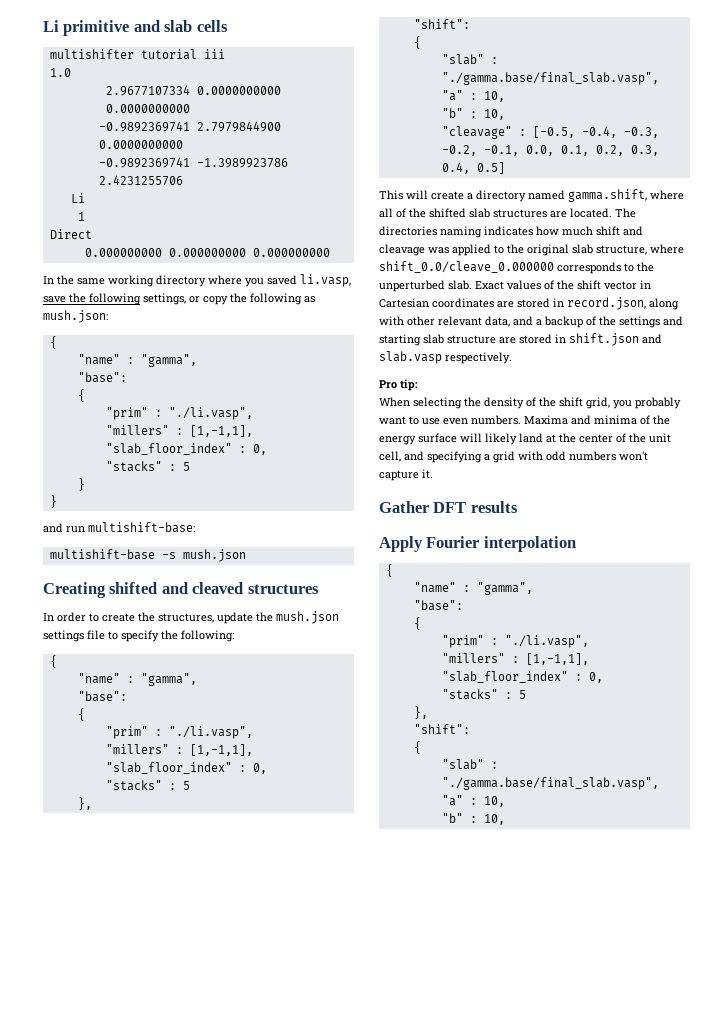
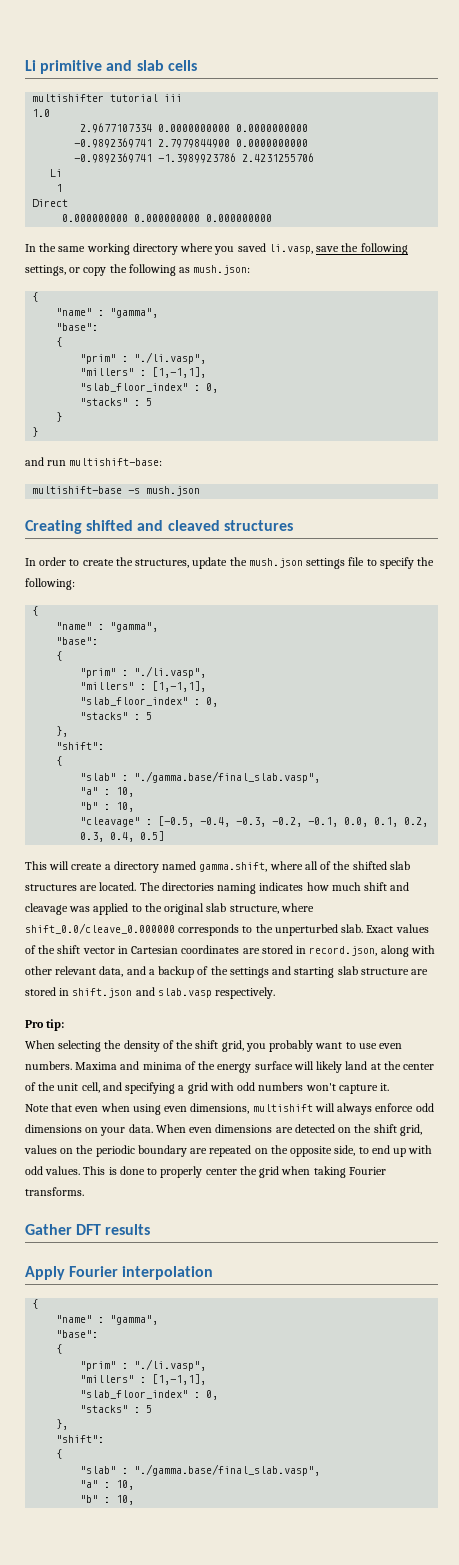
(433, 474) none -> [25,1103,434,1115] [25,1124,422,1136] [24,1145,433,1157] [25,1166,386,1178] [25,1187,84,1196] // Note that even when using even dimensions, multishift will always enforce odd dimensions on your data. When even dimensions are detected on the shift grid, values on the periodic boundary are repeated on the opposite side, to end up with odd values. This is done to properly center the grid when taking Fourier transforms.

